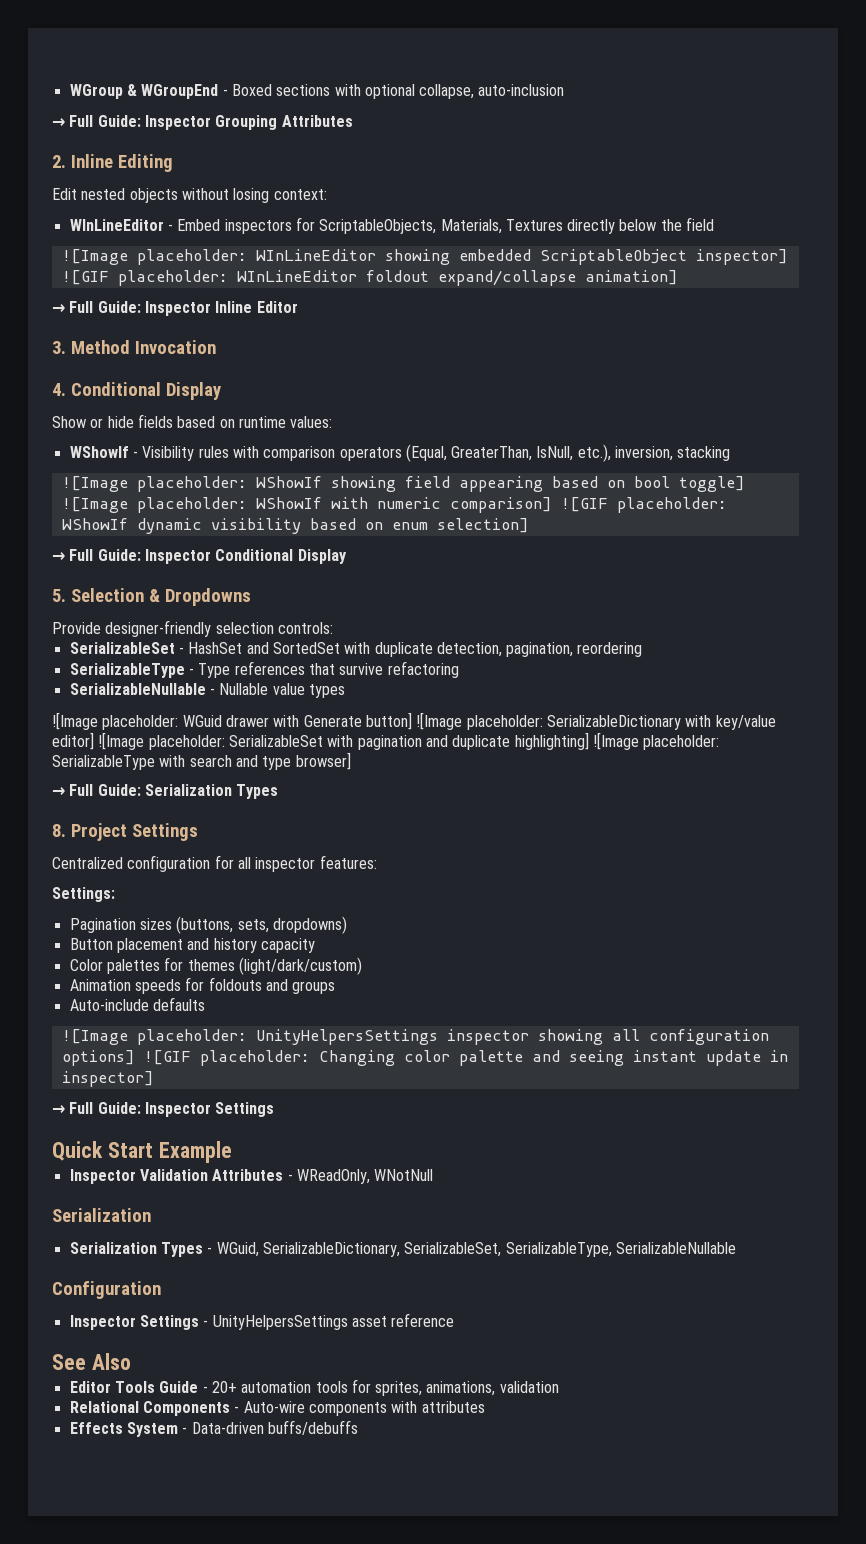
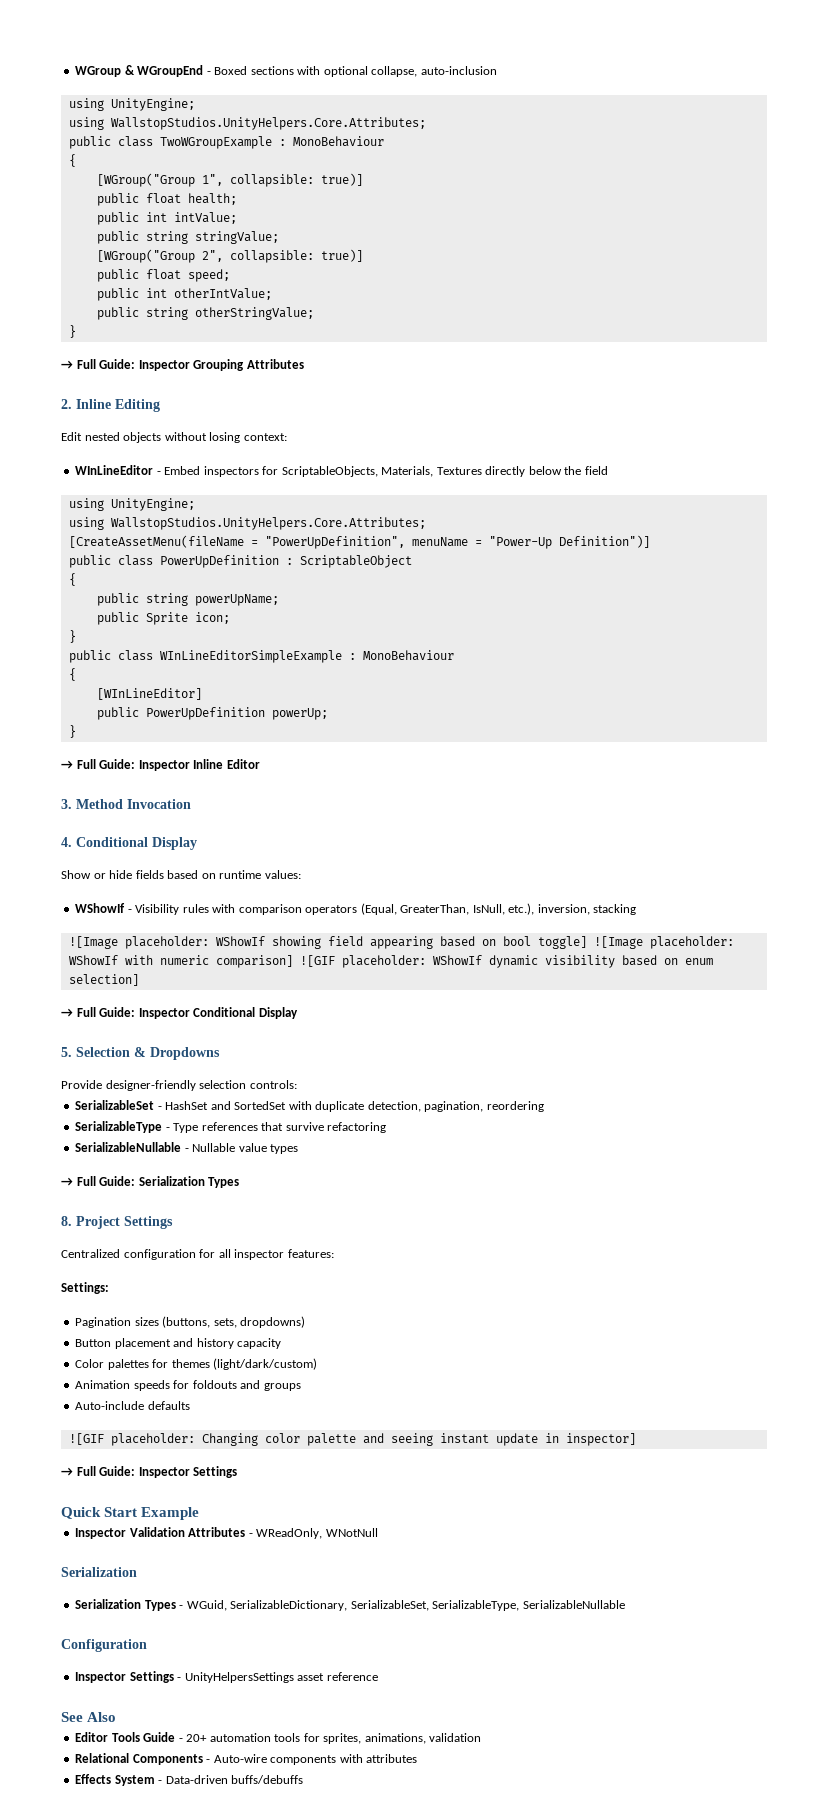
(565, 90) none -> [68,98,195,111] [68,117,426,130] [68,136,384,149] [68,154,76,167] [96,173,363,187] [96,193,237,206] [96,212,237,225] [96,231,279,244] [96,249,363,263] [96,269,230,282] [96,288,272,301] [96,307,314,320] [68,325,76,338] // using UnityEngine; // using WallstopStudios.UnityHelpers.Core.Attributes; // public class TwoWGroupExample : MonoBehaviour // { // [WGroup("Group 1", collapsible: true)] // public float health; // public int intValue; // public string stringValue; // [WGroup("Group 2", collapsible: true)] // public float speed; // public int otherIntValue; // public string otherStringValue; // }
[61,249,788,265] [61,270,678,286] ![Image placeholder: WInLineEditor showing embedded ScriptableObject inspector] ![GIF placeholder: WInLineEditor foldout expand/collapse animation] -> [68,498,195,511] [68,517,426,530] [68,535,650,549] [68,555,412,568] [68,573,76,586] [96,593,279,606] [96,612,230,625] [68,630,76,643] [68,650,454,663] [68,668,76,681] [96,688,202,700] [96,707,328,720] [68,725,76,738] using UnityEngine; // using WallstopStudios.UnityHelpers.Core.Attributes; // [CreateAssetMenu(fileName = "PowerUpDefinition", menuName = "Power-Up Definition")] // public class PowerUpDefinition : ScriptableObject // { // public string powerUpName; // public Sprite icon; // } // public class WInLineEditorSimpleExample : MonoBehaviour // { // [WInLineEditor] // public PowerUpDefinition powerUp; // }
[52,712,776,730] [52,732,720,750] [52,752,351,770] // ![Image placeholder: WGuid drawer with Generate button] ![Image placeholder: SerializableDictionary with key/value editor] ![Image placeholder: SerializableSet with pagination and duplicate highlighting] ![Image placeholder: SerializableType with search and type browser] -> (299, 1149) none
[61,1029,769,1045] [61,1050,135,1066] ![Image placeholder: UnityHelpersSettings inspector showing all configuration options] -> (190, 1405) none

